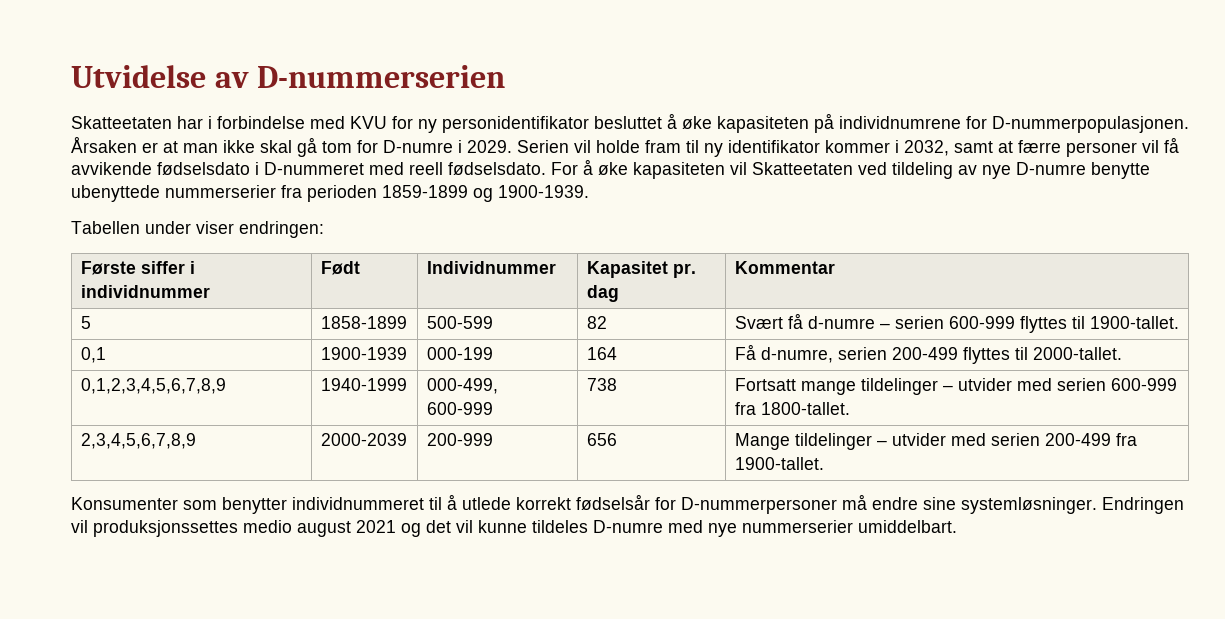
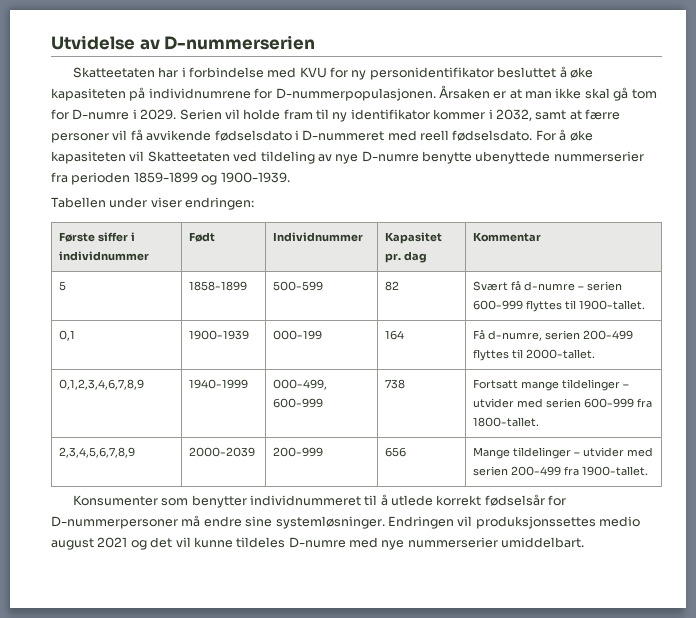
[80,378,226,394] 0,1,2,3,4,5,6,7,8,9 -> [59,379,145,390] 0,1,2,3,4,6,7,8,9

